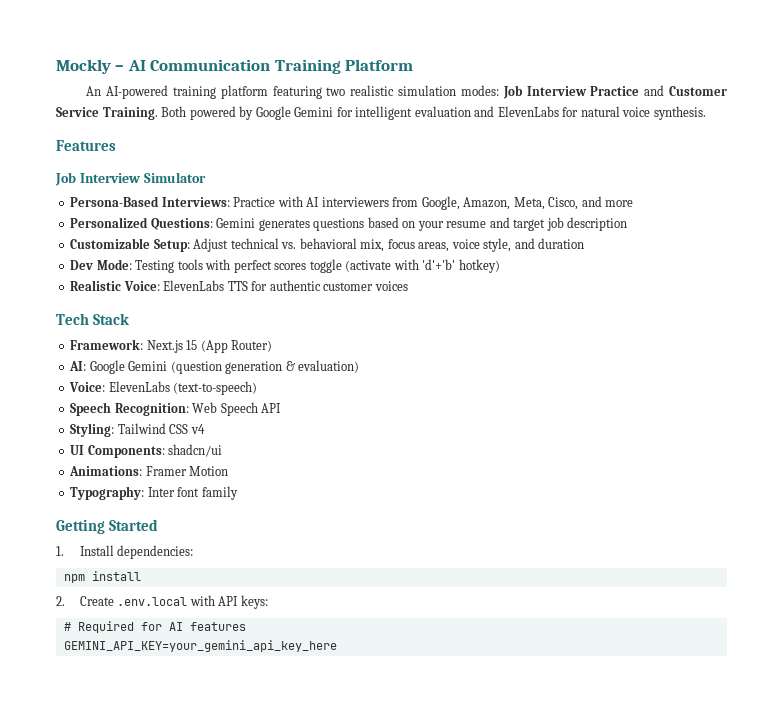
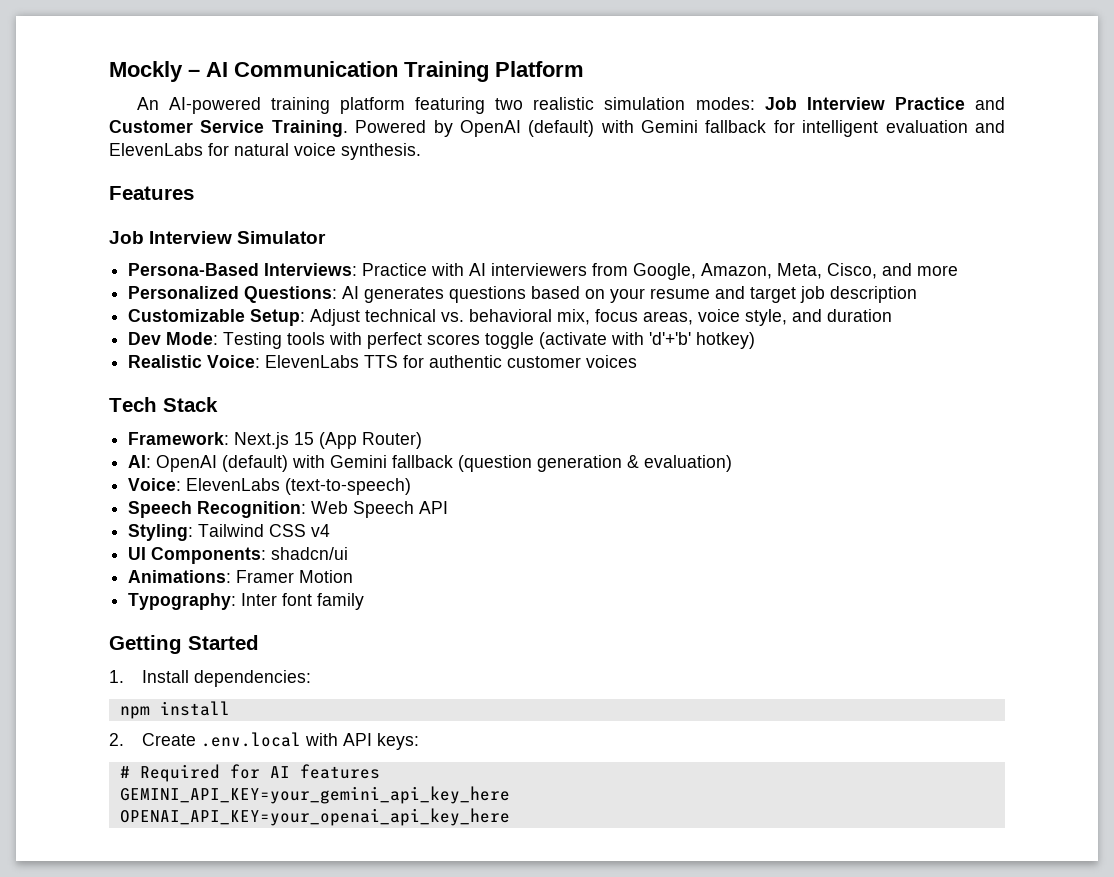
[161,106,334,120] Both powered by Google Gemini -> [355,120,767,137] Powered by OpenAI (default) with Gemini fallback
[216,218,256,228] Gemini -> [342,286,360,299] AI
[89,360,168,374] Google Gemini -> [156,455,454,472] OpenAI (default) with Gemini fallback
(337, 646) none -> [119,808,510,826] // OPENAI_API_KEY=your_openai_api_key_here

